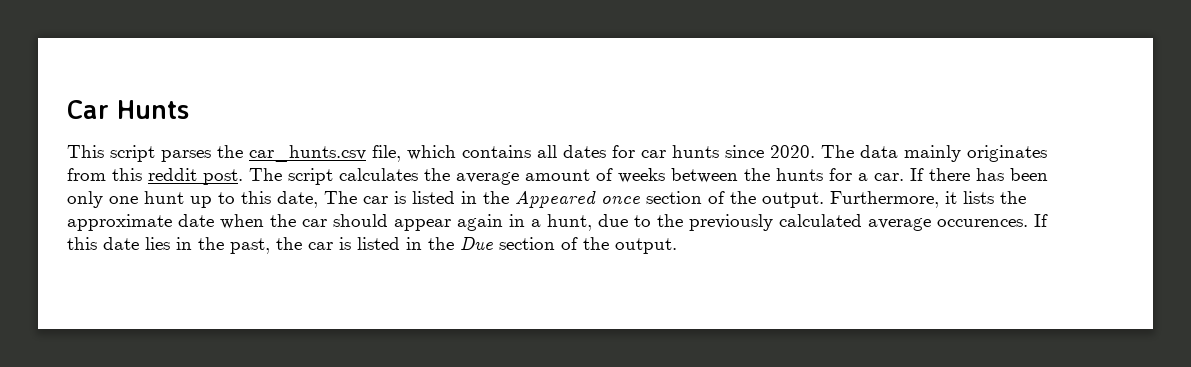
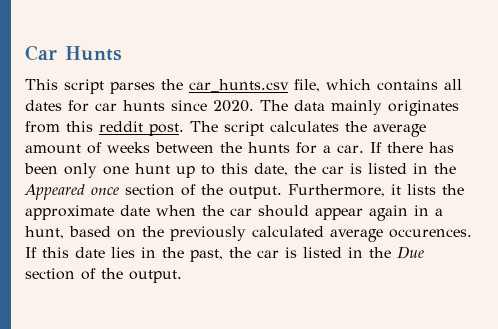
[324,191,357,204] The -> [294,163,316,174] the
[598,214,651,227] due to -> [69,226,136,238] based on

